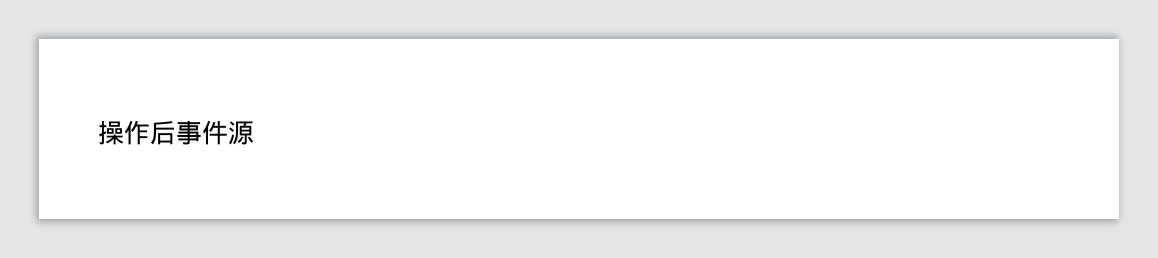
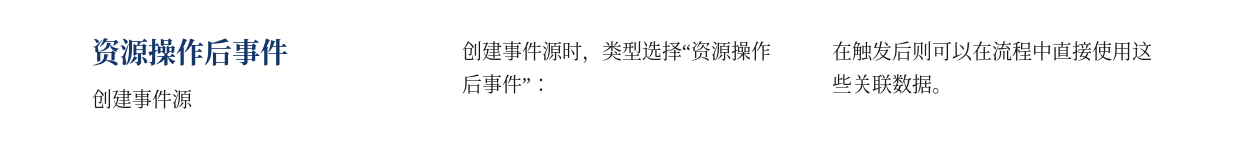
[98,120,254,145] 操作后事件源 -> [92,38,288,68] [92,89,193,109] [462,41,771,64] [462,74,551,94] [832,41,1152,62] [832,74,952,94] 资源操作后事件 // 创建事件源 // 创建事件源时，类型选择“资源操作后事件”： // 在触发后则可以在流程中直接使用这些关联数据。

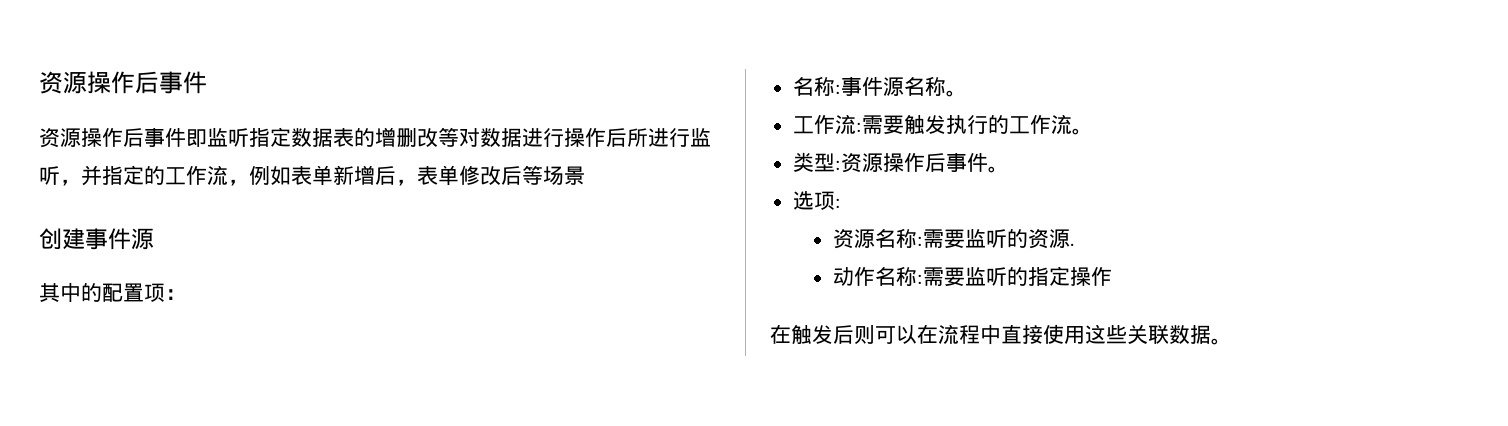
[92,89,193,109] [462,41,771,64] [462,74,551,94] 创建事件源 // 创建事件源时，类型选择“资源操作后事件”： -> [39,127,711,148] [39,165,585,186] [39,228,154,250] [39,282,186,303] [792,76,967,97] [792,114,1093,135] [792,152,1009,173] [792,191,841,210] [832,228,1074,249] [832,266,1112,286] 资源操作后事件即监听指定数据表的增删改等对数据进行操作后所进行监听，并指定的工作流，例如表单新增后，表单修改后等场景 // 创建事件源 // 其中的配置项： // 名称:事件源名称。 // 工作流:需要触发执行的工作流。 // 类型:资源操作后事件。 // 选项: // 资源名称:需要监听的资源. // 动作名称:需要监听的指定操作

